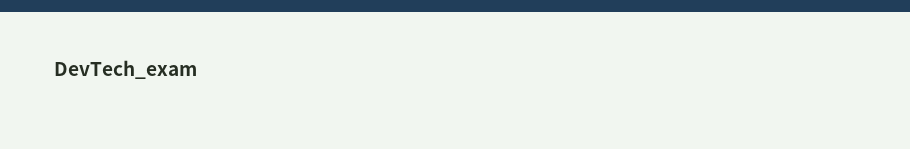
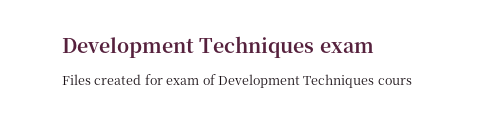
[54,60,197,79] DevTech_exam -> [62,36,374,58] [62,74,412,88] Development Techniques exam // Files created for exam of Development Techniques cours

